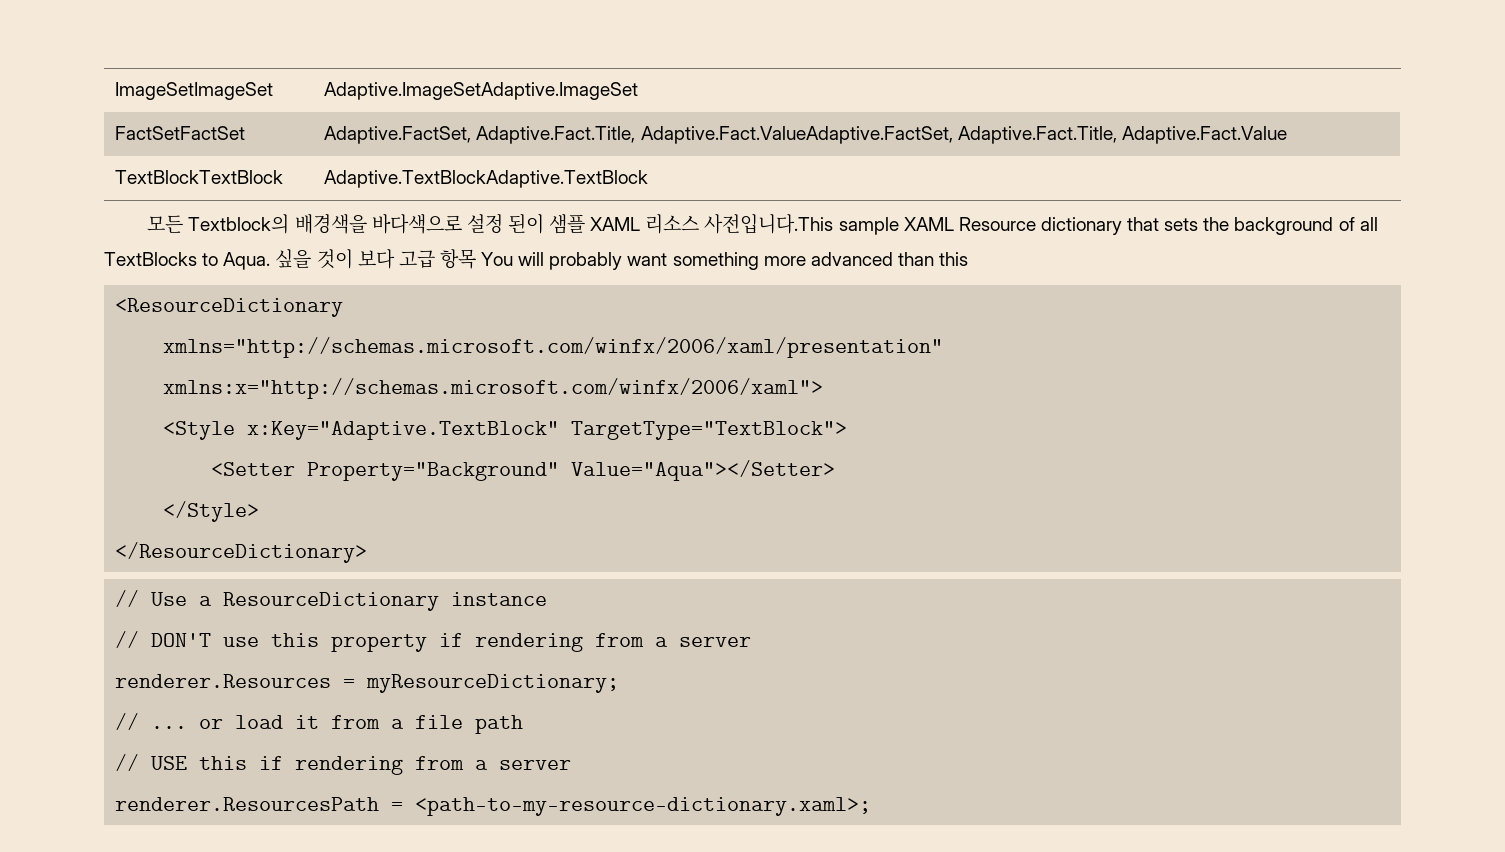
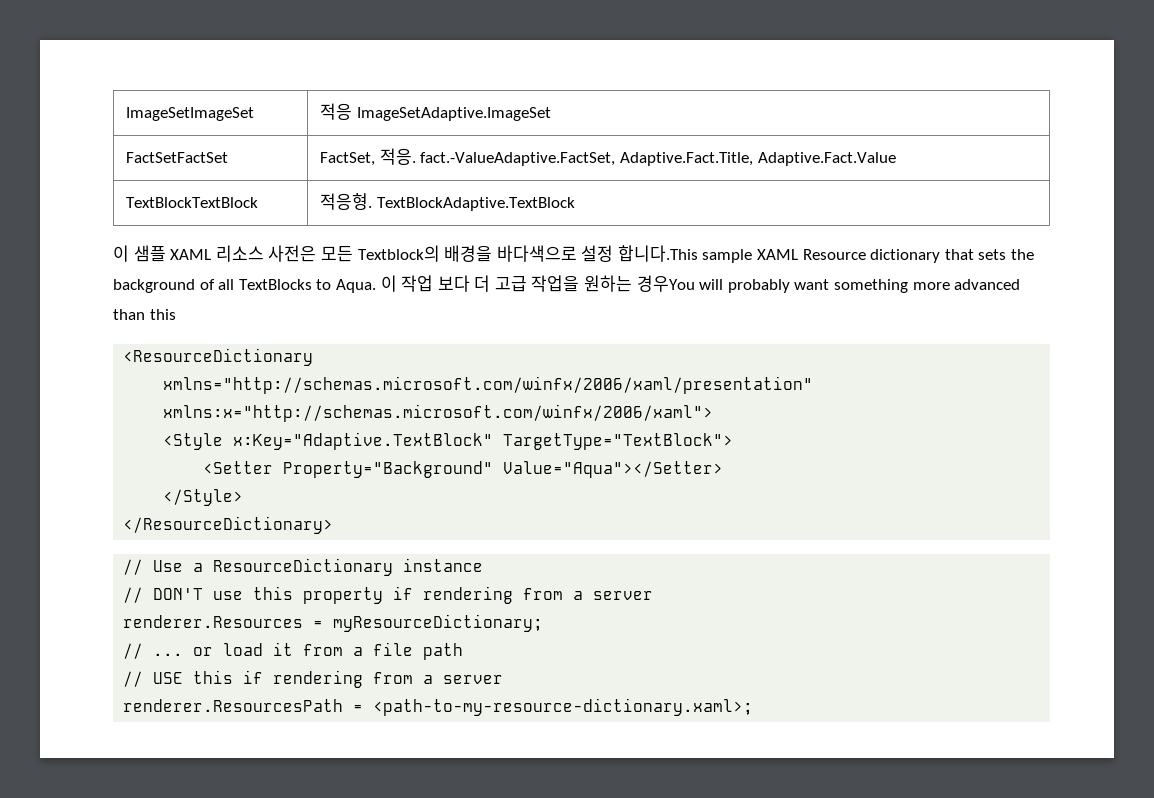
[324,82,639,100] Adaptive.ImageSetAdaptive.ImageSet -> [320,103,551,121] 적응 ImageSetAdaptive.ImageSet
[324,126,953,144] Adaptive.FactSet, Adaptive.Fact.Title, Adaptive.Fact.ValueAdaptive.FactSet, -> [320,148,616,166] FactSet, 적응. fact.-ValueAdaptive.FactSet,
[324,170,649,188] [147,214,834,234] Adaptive.TextBlockAdaptive.TextBlock // 모든 Textblock의 배경색을 바다색으로 설정 된이 샘플 XAML 리소스 사전입니다.This -> [320,193,575,211] [113,245,698,262] 적응형. TextBlockAdaptive.TextBlock // 이 샘플 XAML 리소스 사전은 모든 Textblock의 배경을 바다색으로 설정 합니다.This
[275,249,514,269] 싶을 것이 보다 고급 항목 You -> [380,275,695,292] 이 작업 보다 더 고급 작업을 원하는 경우You

